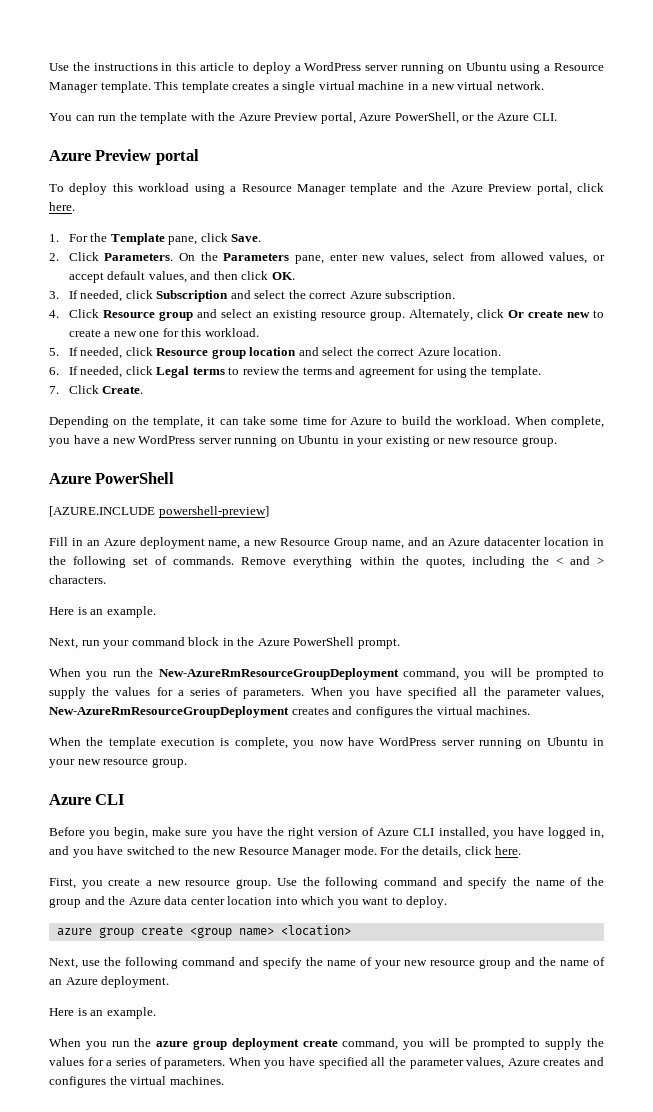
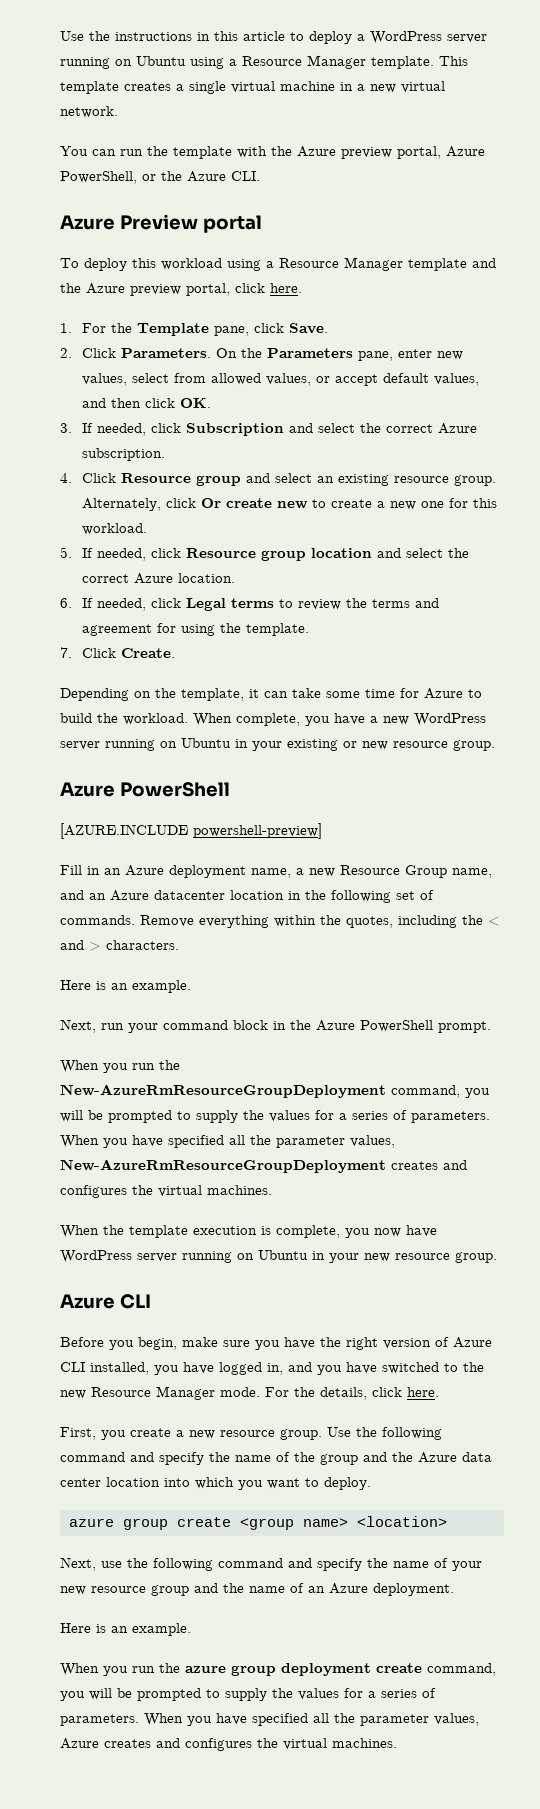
[274,113,319,121] Preview -> [341,147,392,159] preview
[488,184,533,192] Preview -> [130,284,181,296] preview

